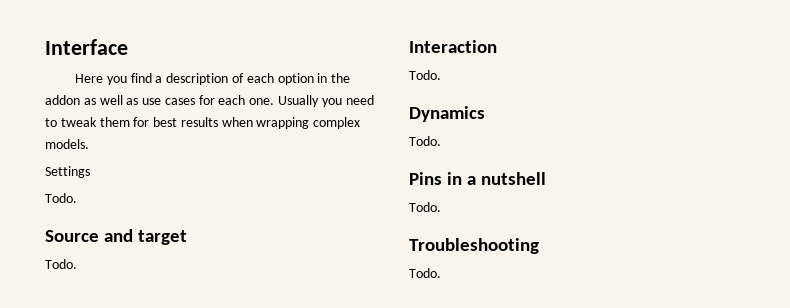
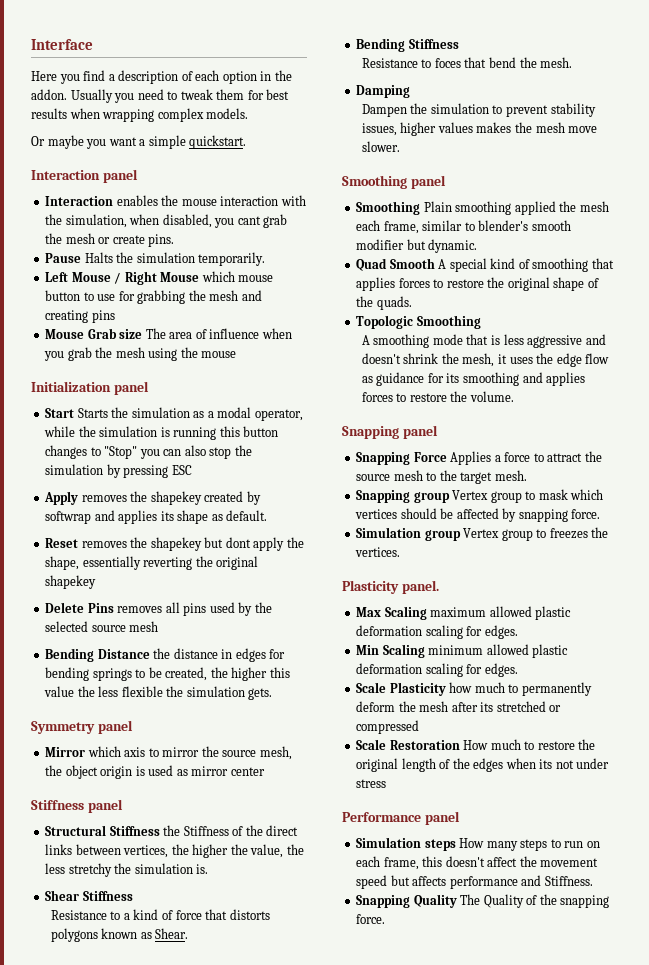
[45,95,275,105] addon as well as use cases for each one. -> [31,89,67,100] addon.
[45,166,90,178] [45,193,77,203] [45,229,188,245] [45,259,77,269] [409,40,497,53] [409,70,441,80] [409,106,485,122] [409,136,441,146] [409,172,547,185] [409,202,441,212] [409,238,539,254] [409,268,441,278] Settings // Todo. // Source and target // Todo. // Interaction // Todo. // Dynamics // Todo. // Pins in a nutshell // Todo. // Troubleshooting // Todo. -> [31,135,247,149] [31,169,138,183] [45,195,306,206] [45,214,288,228] [45,233,175,247] [45,252,266,266] [45,271,274,285] [45,290,262,304] [45,310,115,323] [45,328,292,339] [44,347,237,361] [31,381,149,395] [45,407,303,421] [44,426,279,440] [45,445,252,459] [45,464,192,478] [44,491,261,505] [45,510,268,524] [45,537,304,551] [45,556,259,570] [45,575,97,589] [45,602,272,616] [45,621,159,632] [45,648,286,662] [45,667,290,681] [44,686,273,700] [31,720,133,734] [45,746,292,760] [45,765,265,779] [31,799,123,813] [45,825,299,836] [45,844,304,858] [45,863,209,877] [45,890,133,901] [50,909,270,920] [50,928,189,942] [356,38,459,52] [361,57,573,68] [356,85,411,98] [361,103,596,117] [361,122,598,136] [361,141,400,152] [342,175,446,189] [356,201,609,215] [356,220,571,234] [356,239,478,253] [356,258,614,272] [356,277,599,291] [356,296,412,310] [356,315,481,329] [361,334,606,348] [361,353,610,367] [361,372,586,386] [361,391,514,402] [342,425,438,439] [356,451,602,465] [356,470,527,484] [356,489,604,503] [355,508,601,522] [356,527,609,541] [355,547,401,557] [342,580,439,594] [356,606,572,620] [356,625,518,639] [356,644,569,658] [356,663,518,677] [356,682,592,696] [356,701,562,712] [356,720,420,734] [356,739,596,750] [356,758,610,772] [356,779,387,788] [342,811,460,825] [356,837,600,851] [356,856,599,870] [356,875,593,889] [356,894,610,908] [356,914,386,924] Or maybe you want a simple quickstart. // Interaction panel // Interaction enables the mouse interaction with the simulation, when disabled, you cant grab the mesh or create pins. // Pause Halts the simulation temporarily. // Left Mouse / Right Mouse which mouse button to use for grabbing the mesh and creating pins // Mouse Grab size The area of influence when you grab the mesh using the mouse // Initialization panel // Start Starts the simulation as a modal operator, while the simulation is running this button changes to "Stop" you can also stop the simulation by pressing ESC // Apply removes the shapekey created by softwrap and applies its shape as default. // Reset removes the shapekey but dont apply the shape, essentially reverting the original shapekey // Delete Pins removes all pins used by the selected source mesh // Bending Distance the distance in edges for bending springs to be created, the higher this value the less flexible the simulation gets. // Symmetry panel // Mirror which axis to mirror the source mesh, the object origin is used as mirror center // Stiffness panel // Structural Stiffness the Stiffness of the direct links between vertices, the higher the value, the less stretchy the simulation is. // Shear Stiffness // Resistance to a kind of force that distorts polygons known as Shear. // Bending Stiffness // Resistance to foces that bend the mesh. // Damping // Dampen the simulation to prevent stability issues, higher values makes the mesh move slower. // Smoothing panel // Smoothing Plain smoothing applied the mesh each frame, similar to blender's smooth modifier but dynamic. // Quad Smooth A special kind of smoothing that applies forces to restore the original shape of the quads. // Topologic Smoothing // A smoothing mode that is less aggressive and doesn't shrink the mesh, it uses the edge flow as guidance for its smoothing and applies forces to restore the volume. // Snapping panel // Snapping Force Applies a force to attract the source mesh to the target mesh. // Snapping group Vertex group to mask which vertices should be affected by snapping force. // Simulation group Vertex group to freezes the vertices. // Plasticity panel. // Max Scaling maximum allowed plastic deformation scaling for edges. // Min Scaling minimum allowed plastic deformation scaling for edges. // Scale Plasticity how much to permanently deform the mesh after its stretched or compressed // Scale Restoration How much to restore the original length of the edges when its not under stress // Performance panel // Simulation steps How many steps to run on each frame, this doesn't affect the movement speed but affects performance and Stiffness. // Snapping Quality The Quality of the snapping force.

